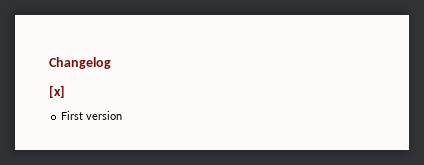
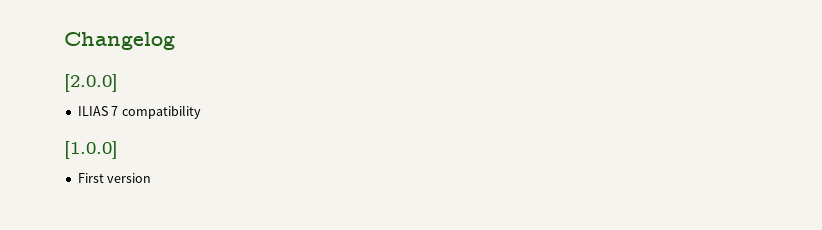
[49,85,65,98] [x] -> [64,74,118,92] [77,105,201,119] [64,141,118,159] [2.0.0] // ILIAS 7 compatibility // [1.0.0]

